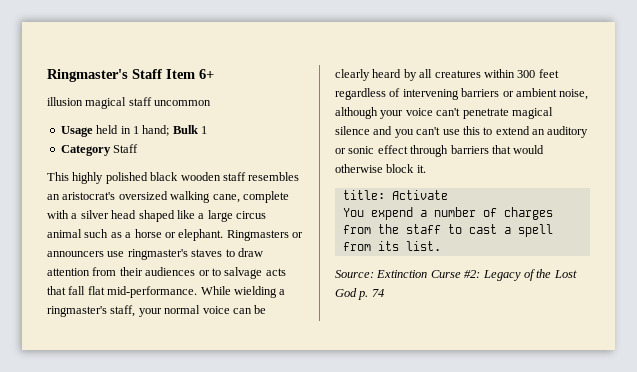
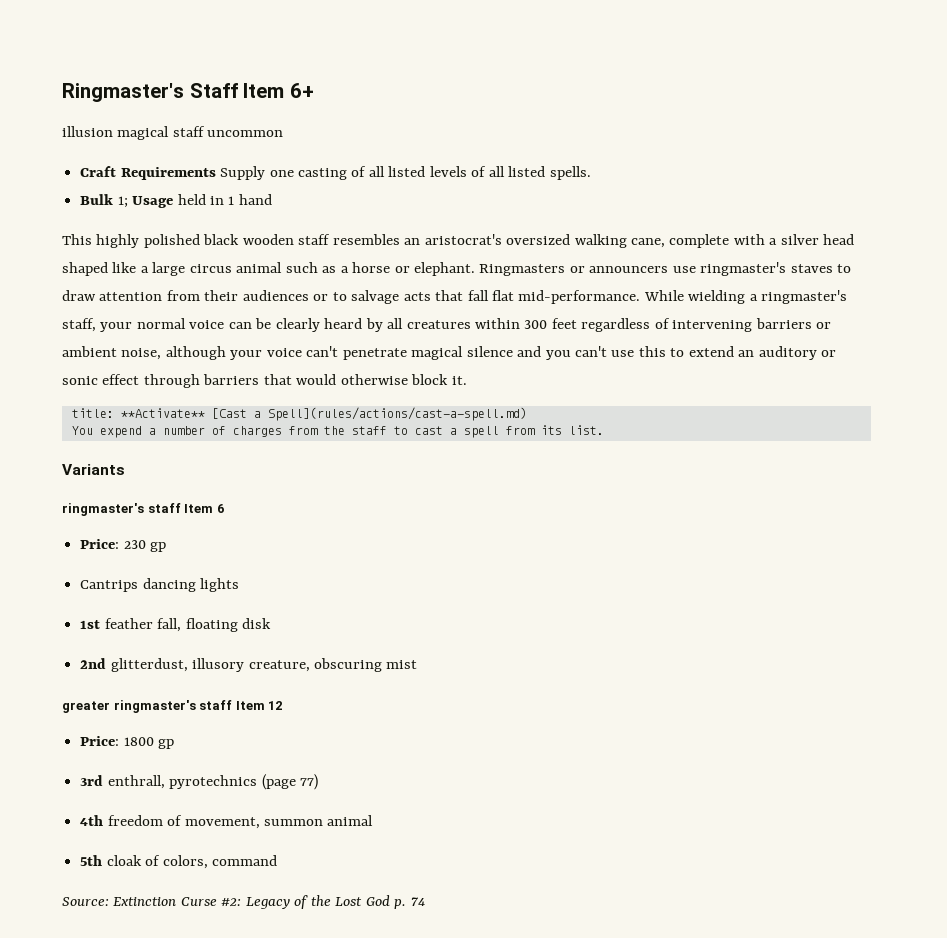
[60,125,207,137] [60,144,139,156] Usage held in 1 hand; Bulk 1 // Category Staff -> [80,166,591,180] [80,194,272,208] Craft Requirements Supply one casting of all listed levels of all listed spells. // Bulk 1; Usage held in 1 hand
[391,190,448,200] Activate -> [120,407,527,421] **Activate** [Cast a Spell](rules/actions/cast-a-spell.md)
(441, 246) none -> [62,464,125,475] [62,503,224,516] [80,539,167,552] [80,578,240,592] [80,618,271,632] [80,658,418,672] [62,700,283,713] [80,736,175,749] [80,774,318,790] [80,815,374,829] [80,855,277,869] // Variants // ringmaster's staff Item 6 // Price: 230 gp // Cantrips dancing lights // 1st feather fall, floating disk // 2nd glitterdust, illusory creature, obscuring mist // greater ringmaster's staff Item 12 // Price: 1800 gp // 3rd enthrall, pyrotechnics (page 77) // 4th freedom of movement, summon animal // 5th cloak of colors, command

